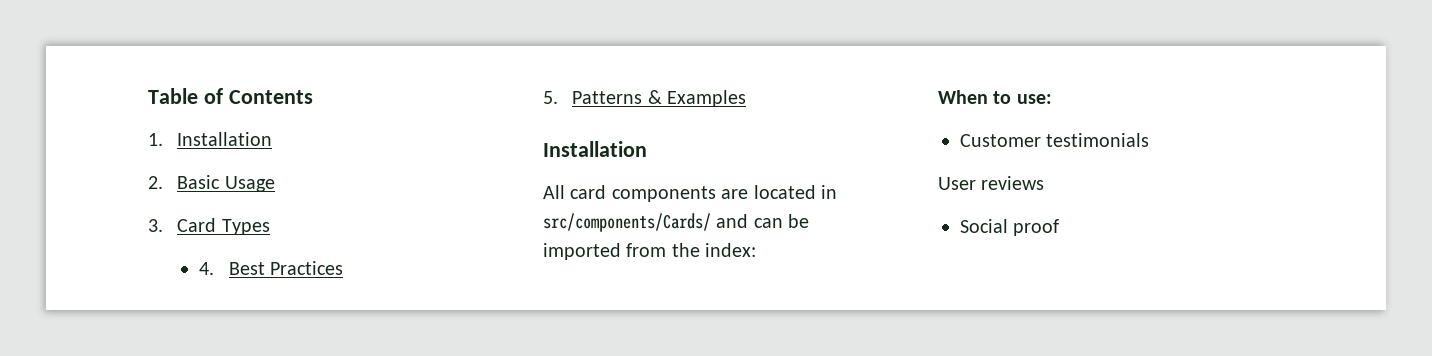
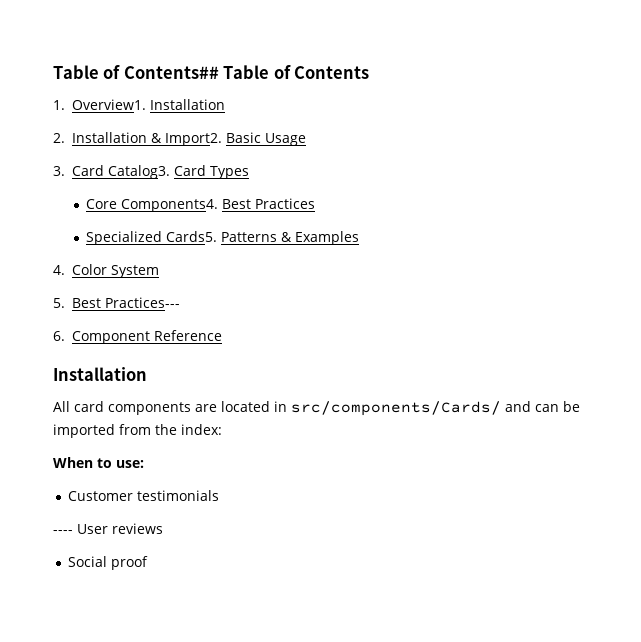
[148,88,223,104] Table of -> [53,65,291,79] Table of Contents## Table of
(163, 139) none -> [71,99,146,110] Overview1.
(163, 182) none -> [71,132,222,146] Installation & Import2.
(217, 225) none -> [107,165,206,179] Catalog3. Card
[199,261,344,275] [543,90,747,107] 4. Best Practices // 5. Patterns & Examples -> [86,198,316,212] [86,231,360,245] [53,264,159,278] [53,297,180,308] [53,330,222,344] Core Components4. Best Practices // Specialized Cards5. Patterns & Examples // 4. Color System // 5. Best Practices--- // 6. Component Reference
(1150, 140) none -> [53,530,73,534] ----

